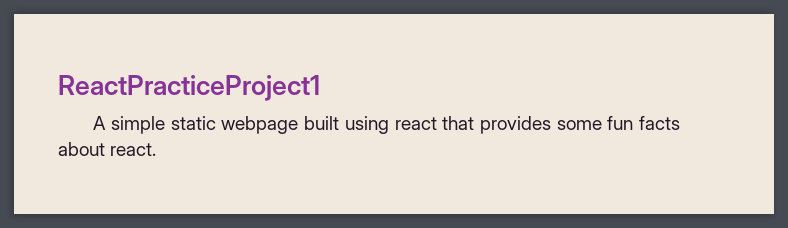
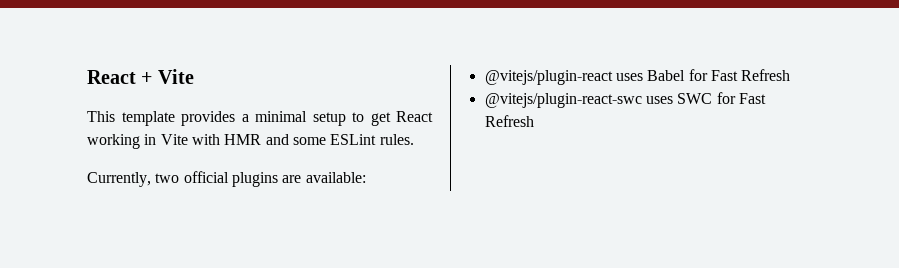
[58,75,320,101] [93,116,680,134] [58,142,157,156] ReactPracticeProject1 // A simple static webpage built using react that provides some fun facts about react. -> [87,69,194,84] [87,111,433,126] [87,134,414,149] [87,171,366,187] [484,69,791,85] [484,92,766,108] [484,115,534,127] React + Vite // This template provides a minimal setup to get React working in Vite with HMR and some ESLint rules. // Currently, two official plugins are available: // @vitejs/plugin-react uses Babel for Fast Refresh // @vitejs/plugin-react-swc uses SWC for Fast Refresh

